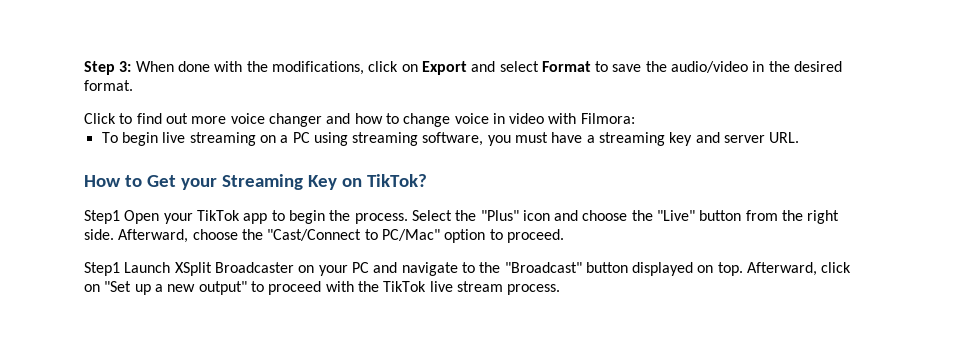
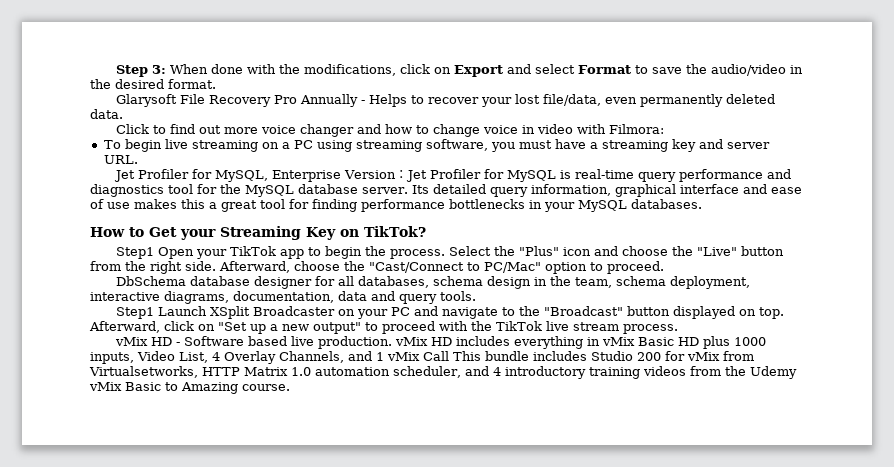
(133, 85) none -> [115,94,775,107] [90,109,123,119] // Glarysoft File Recovery Pro Annually - Helps to recover your lost file/data, even permanently deleted data.
(800, 137) none -> [113,169,791,182] [90,184,802,197] [90,199,702,212] // Jet Profiler for MySQL, Enterprise Version：Jet Profiler for MySQL is real-time query performance and diagnostics tool for the MySQL database server. Its detailed query information, graphical interface and ease of use makes this a great tool for finding performance bottlenecks in your MySQL databases.
(564, 236) none -> [115,276,750,289] [90,291,476,304] // DbSchema database designer for all databases, schema design in the team, schema deployment, interactive diagrams, documentation, data and query tools.
(561, 289) none -> [114,336,766,349] [90,351,754,364] [89,366,797,379] [89,382,290,394] // vMix HD - Software based live production. vMix HD includes everything in vMix Basic HD plus 1000 inputs, Video List, 4 Overlay Channels, and 1 vMix Call This bundle includes Studio 200 for vMix from Virtualsetworks, HTTP Matrix 1.0 automation scheduler, and 4 introductory training videos from the Udemy vMix Basic to Amazing course.

